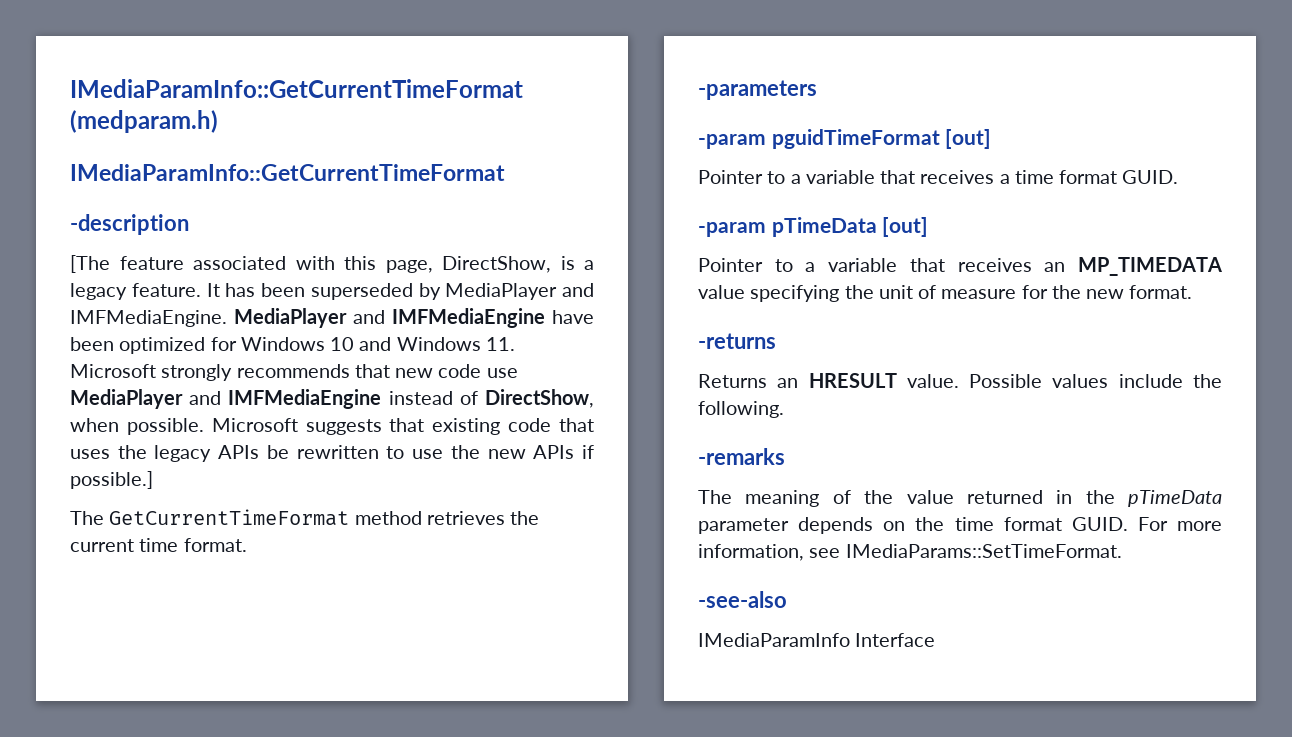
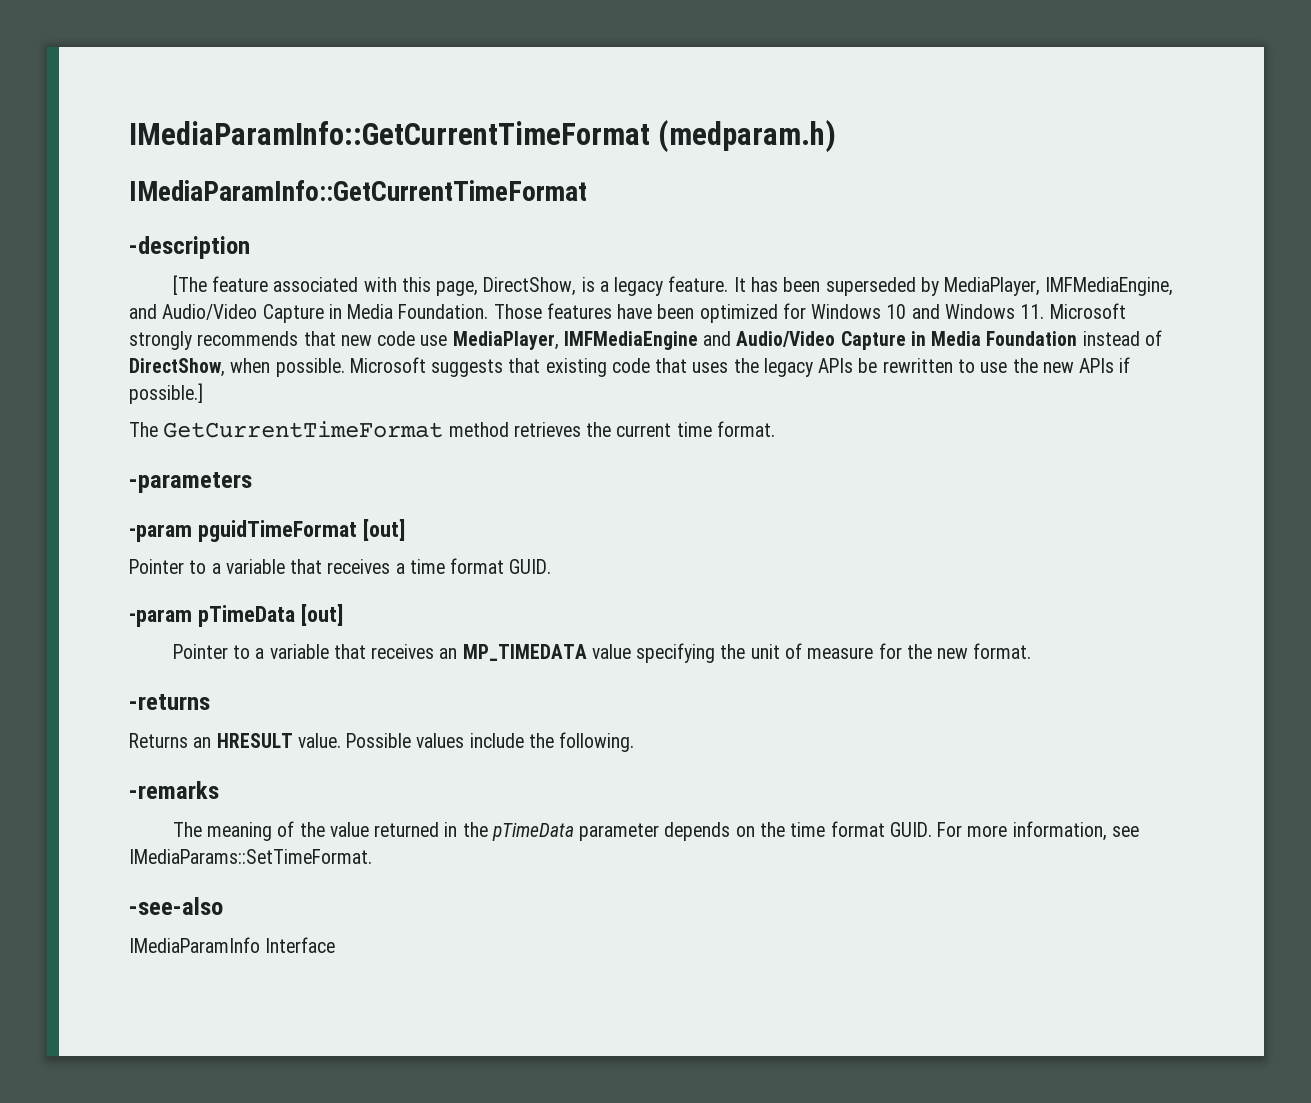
[445,283,594,300] [70,308,545,328] MediaPlayer and IMFMediaEngine. MediaPlayer and IMFMediaEngine -> [944,277,1174,296] [129,303,612,323] MediaPlayer, IMFMediaEngine, and Audio/Video Capture in Media Foundation. Those features
[70,389,382,409] MediaPlayer and IMFMediaEngine -> [452,331,1078,350] MediaPlayer, IMFMediaEngine and Audio/Video Capture in Media Foundation

